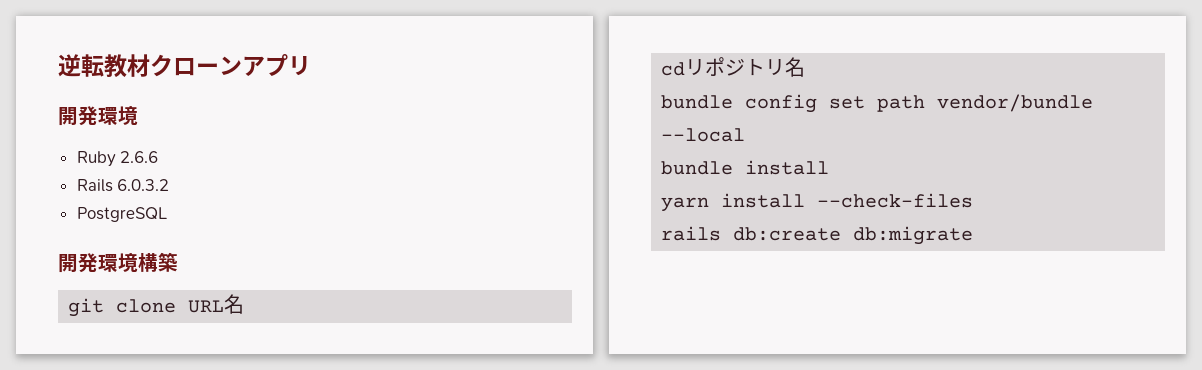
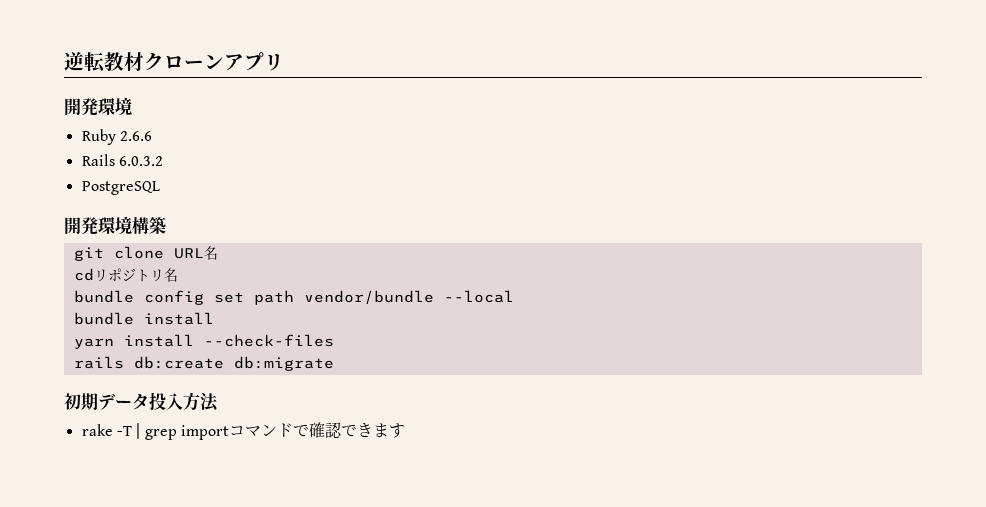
(974, 235) none -> [64,392,219,412] [81,422,405,440] // 初期データ投入方法 // rake -T | grep importコマンドで確認できます

